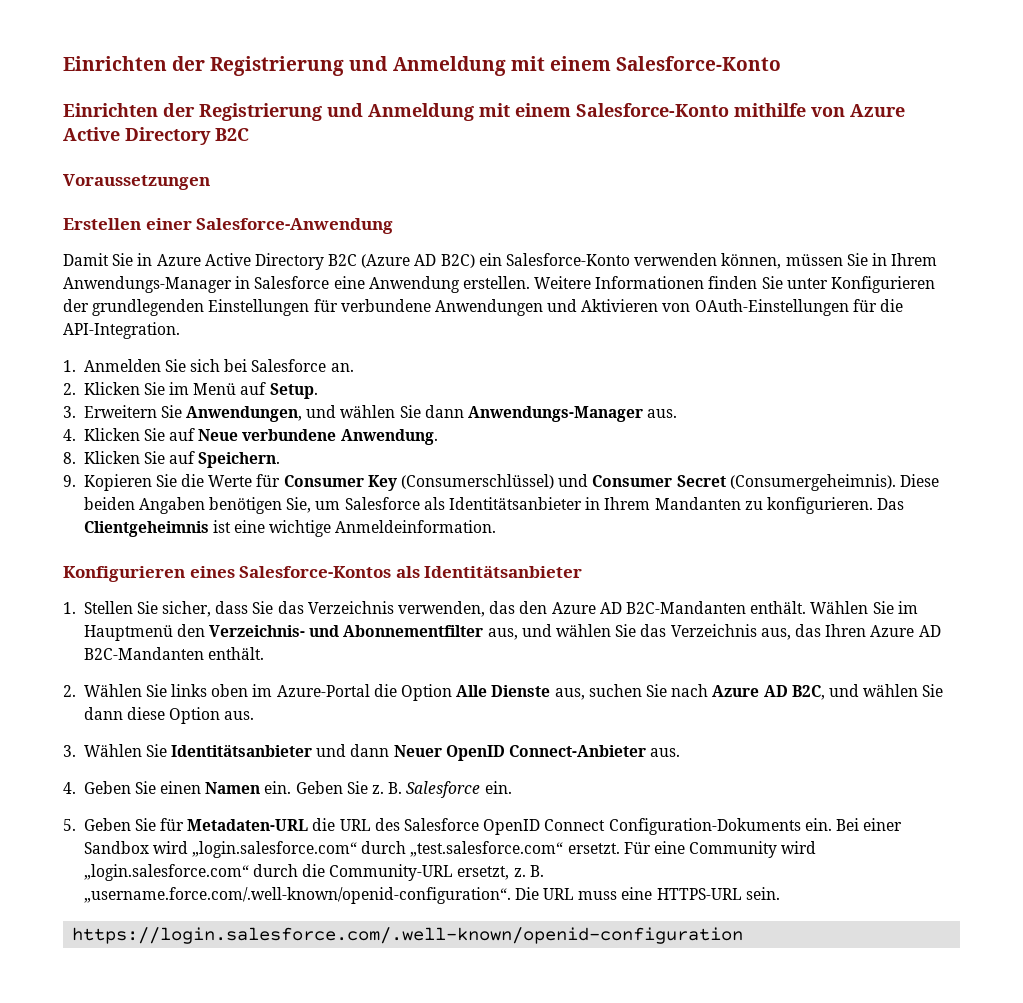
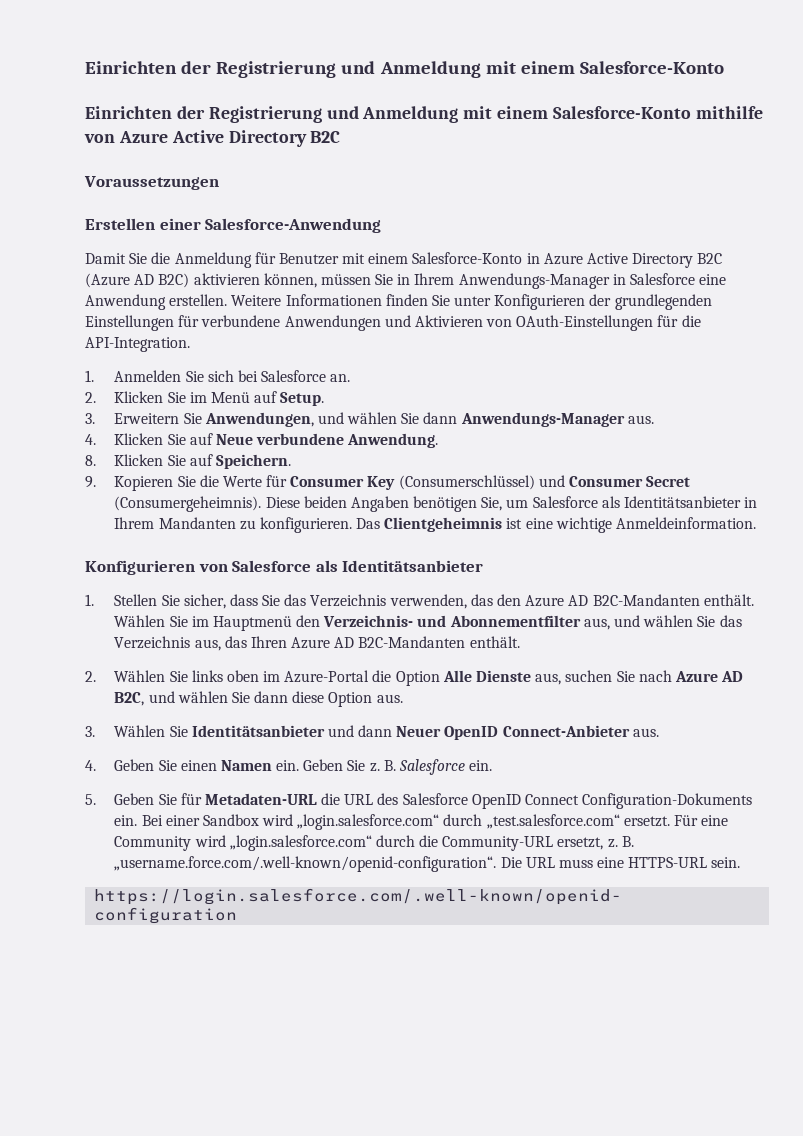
(134, 259) none -> [151,252,523,268] die Anmeldung für Benutzer mit einem Salesforce-Konto
[478,253,718,266] ein Salesforce-Konto verwenden -> [193,273,260,285] aktivieren
[189,566,392,578] eines Salesforce-Kontos -> [198,560,312,572] von Salesforce

